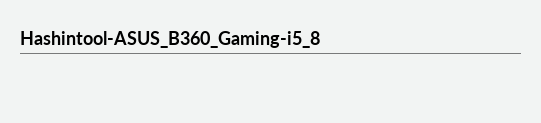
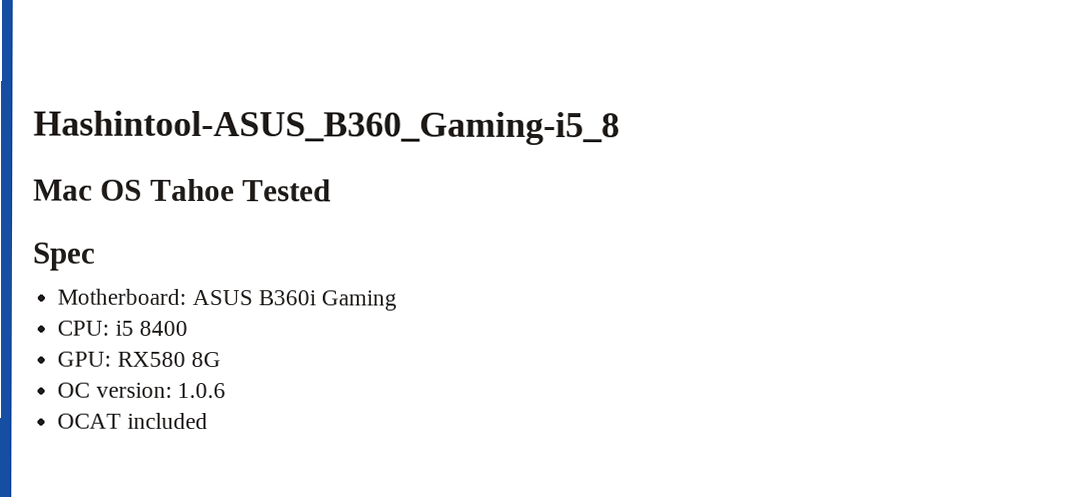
(320, 39) none -> [33,178,332,202] [32,242,96,271] [57,288,397,311] [57,320,188,336] [57,351,221,368] [57,382,226,399] [57,412,208,430] // Mac OS Tahoe Tested // Spec // Motherboard: ASUS B360i Gaming // CPU: i5 8400 // GPU: RX580 8G // OC version: 1.0.6 // OCAT included

